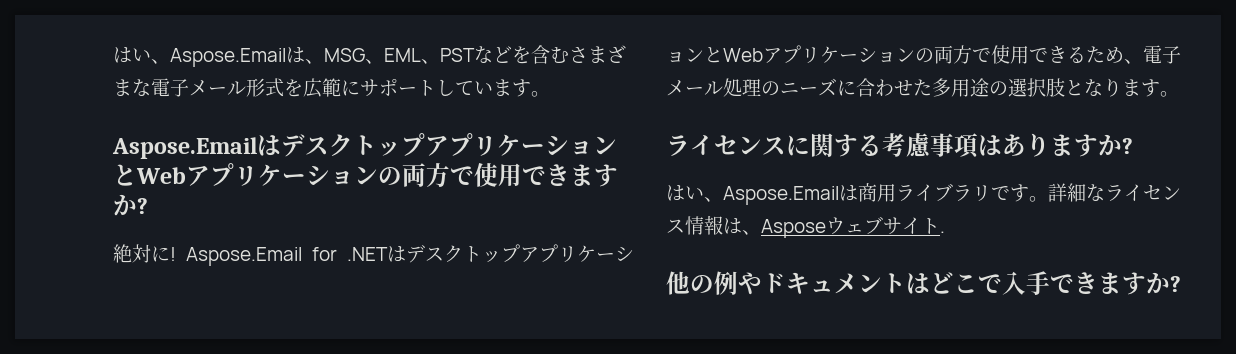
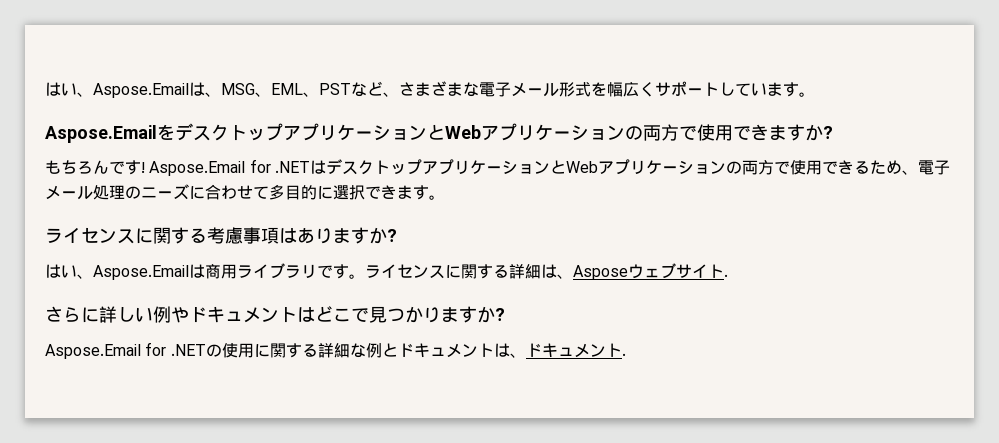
[512,45,569,64] を含む -> [383,92,399,97] 、
[303,78,360,98] 広範に -> [607,82,655,97] 幅広く
[257,135,281,156] は -> [157,124,175,140] を
[113,244,170,263] 絶対に -> [45,160,141,175] もちろんです
[913,78,1122,97] た多用途の選択肢となり -> [253,184,397,200] て多目的に選択でき
[1048,183,1181,202] [666,215,723,235] 詳細なライセンス情報 -> [365,264,541,279] ライセンスに関する詳細
[666,271,714,295] 他の -> [45,306,153,323] さらに詳しい
[1002,271,1181,295] 入手できますか? -> [369,306,505,323] [45,342,626,359] 見つかりますか? // Aspose.Email for .NETの使用に関する詳細な例とドキュメントは、ドキュメント.

